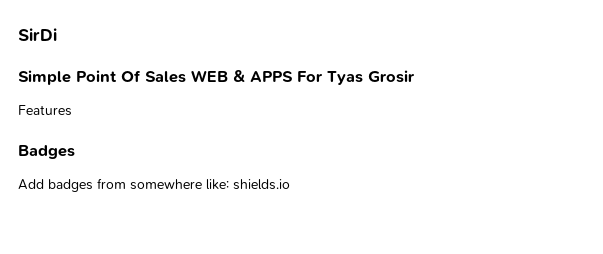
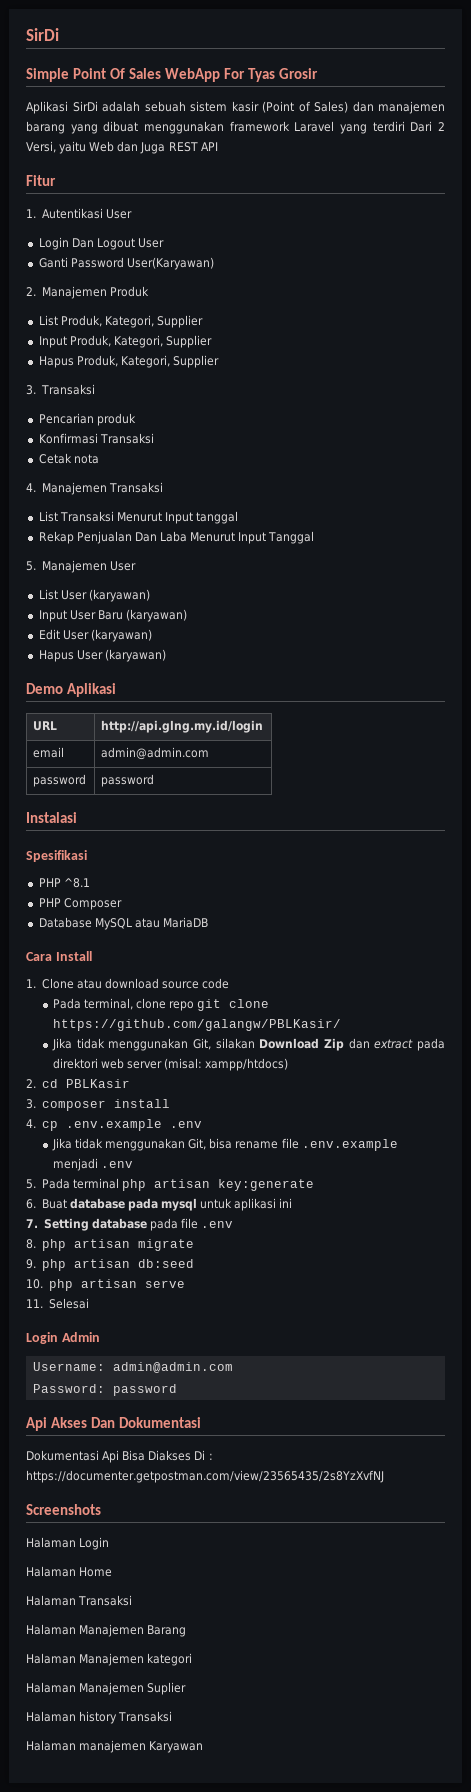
[191,70,293,82] WEB & APPS -> [165,68,221,82] WebApp
[18,105,72,116] [18,145,75,159] [18,178,290,192] Features // Badges // Add badges from somewhere like: shields.io -> [26,101,445,114] [26,121,446,134] [26,141,218,154] [26,175,56,186] [26,208,132,219] [38,237,164,250] [38,257,214,270] [26,286,149,299] [38,315,203,328] [38,335,212,348] [38,355,219,368] [26,384,95,395] [38,413,136,426] [38,433,154,444] [38,453,99,464] [26,482,163,495] [38,511,239,524] [38,531,315,544] [26,560,136,573] [38,589,150,602] [38,609,187,622] [38,629,152,642] [38,649,166,662] [26,683,117,697] [33,721,58,731] [101,720,264,733] [33,747,65,758] [101,747,210,760] [33,774,87,787] [101,774,155,787] [26,812,77,823] [26,850,87,862] [38,878,90,888] [38,898,122,910] [38,917,208,930] [26,951,92,961] [26,978,230,989] [52,998,270,1011] [52,1019,341,1031] [51,1038,445,1051] [52,1058,289,1071] [26,1079,130,1088] [26,1099,170,1111] [26,1119,202,1131] [51,1138,398,1151] [52,1158,134,1171] [26,1178,314,1191] [26,1198,293,1211] [26,1218,234,1231] [26,1239,194,1251] [26,1259,194,1271] [26,1279,185,1291] [26,1298,89,1309] [26,1332,100,1344] [32,1362,233,1373] [32,1384,177,1396] [26,1417,202,1431] [26,1450,213,1463] [26,1470,384,1483] [26,1504,101,1515] [26,1537,110,1550] [26,1566,113,1577] [26,1595,133,1606] [26,1624,187,1637] [26,1653,193,1666] [26,1682,187,1695] [26,1711,173,1724] [26,1740,204,1753] Aplikasi SirDi adalah sebuah sistem kasir (Point of Sales) dan manajemen barang yang dibuat menggunakan framework Laravel yang terdiri Dari 2 Versi, yaitu Web dan Juga REST API // Fitur // 1. Autentikasi User // Login Dan Logout User // Ganti Password User(Karyawan) // 2. Manajemen Produk // List Produk, Kategori, Supplier // Input Produk, Kategori, Supplier // Hapus Produk, Kategori, Supplier // 3. Transaksi // Pencarian produk // Konfirmasi Transaksi // Cetak nota // 4. Manajemen Transaksi // List Transaksi Menurut Input tanggal // Rekap Penjualan Dan Laba Menurut Input Tanggal // 5. Manajemen User // List User (karyawan) // Input User Baru (karyawan) // Edit User (karyawan) // Hapus User (karyawan) // Demo Aplikasi // URL | http://api.glng.my.id/login // email | admin@admin.com // password | password // Instalasi // Spesifikasi // PHP ^8.1 // PHP Composer // Database MySQL atau MariaDB // Cara Install // 1. Clone atau download source code // Pada terminal, clone repo git clone https://github.com/galangw/PBLKasir/ // Jika tidak menggunakan Git, silakan Download Zip dan extract pada direktori web server (misal: xampp/htdocs) // 2. cd PBLKasir // 3. composer install // 4. cp .env.example .env // Jika tidak menggunakan Git, bisa rename file .env.example menjadi .env // 5. Pada terminal php artisan key:generate // 6. Buat database pada mysql untuk aplikasi ini // 7. Setting database pada file .env // 8. php artisan migrate // 9. php artisan db:seed // 10. php artisan serve // 11. Selesai // Login Admin // Username: admin@admin.com // Password: password // Api Akses Dan Dokumentasi // Dokumentasi Api Bisa Diakses Di : https://documenter.getpostman.com/view/23565435/2s8YzXvfNJ // Screenshots // Halaman Login // Halaman Home // Halaman Transaksi // Halaman Manajemen Barang // Halaman Manajemen kategori // Halaman Manajemen Suplier // Halaman history Transaksi // Halaman manajemen Karyawan

